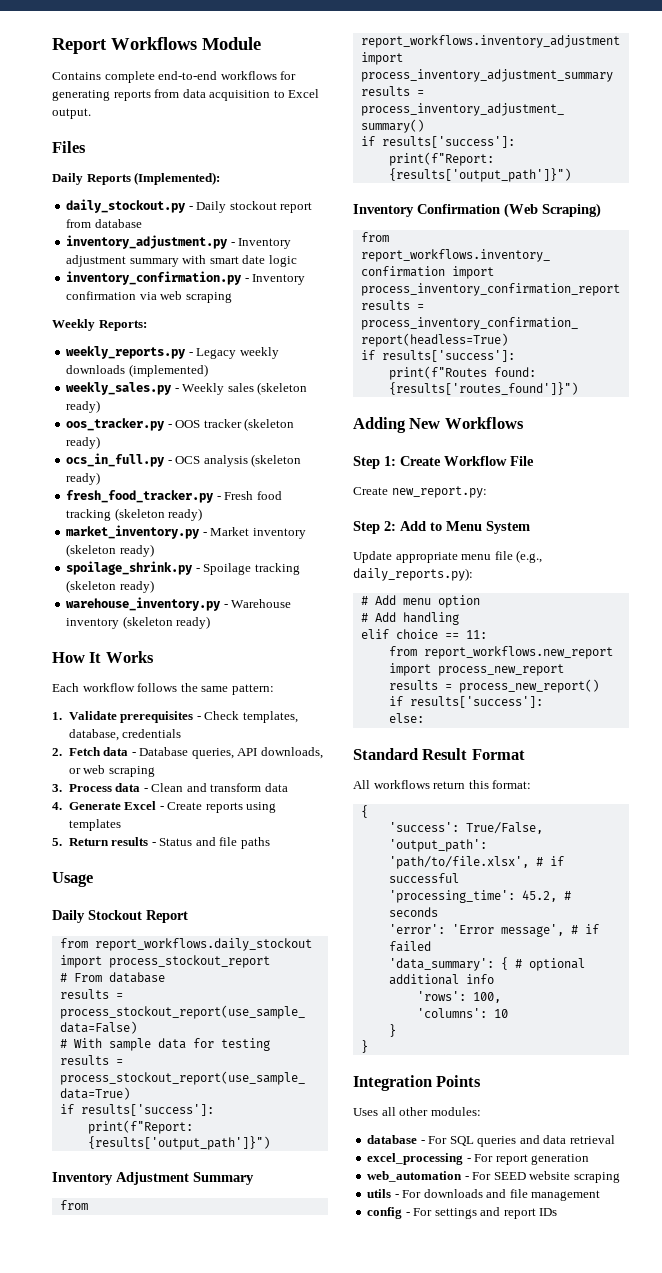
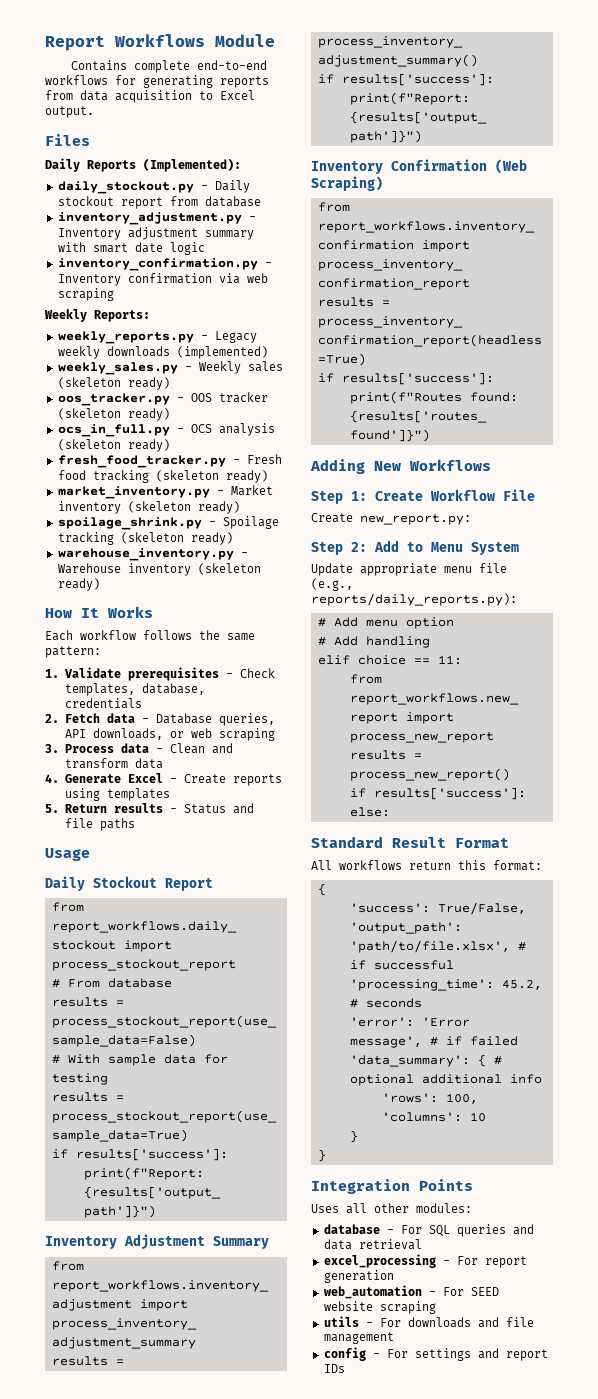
[353,568,473,581] daily_reports.py): -> [311,593,517,606] reports/daily_reports.py):

